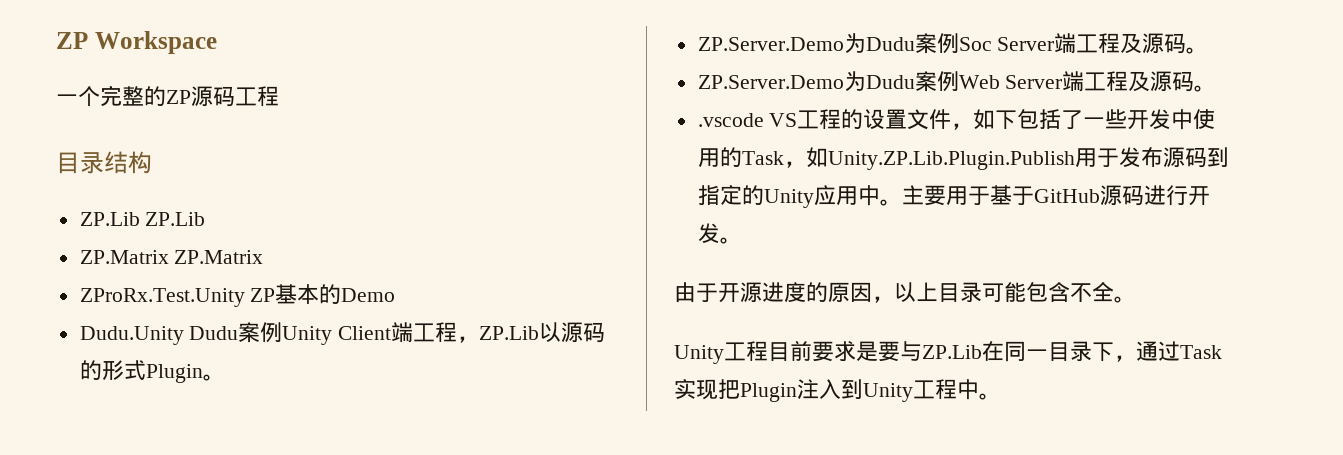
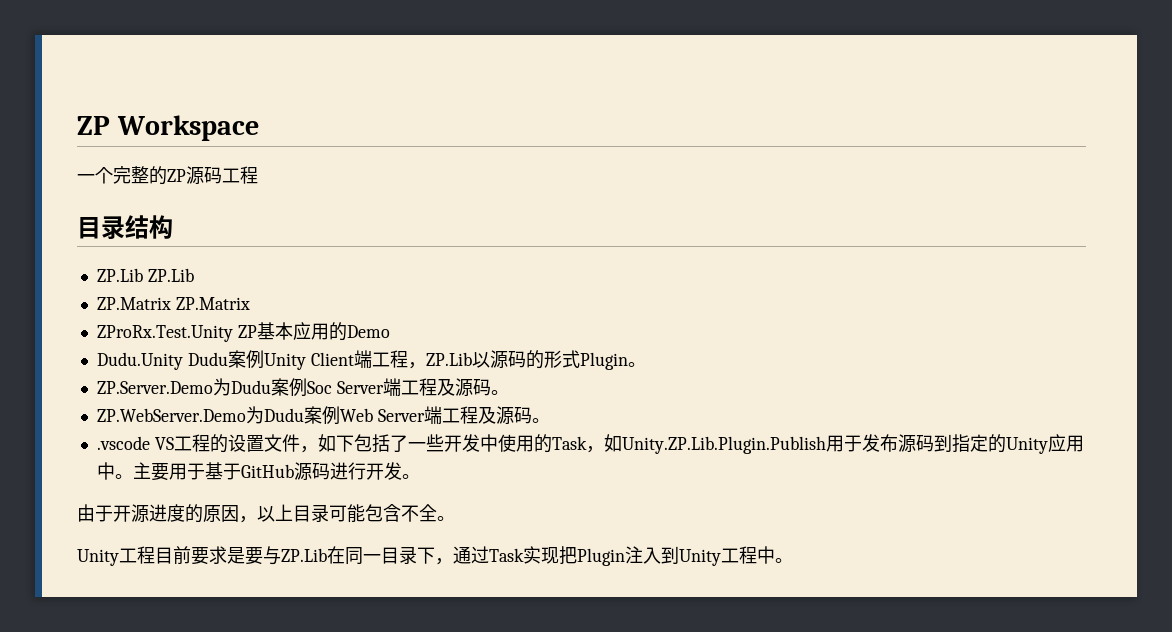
(320, 294) none -> [292,322,329,340] 应用
[697,75,844,89] ZP.Server.Demo -> [96,408,246,422] ZP.WebServer.Demo

